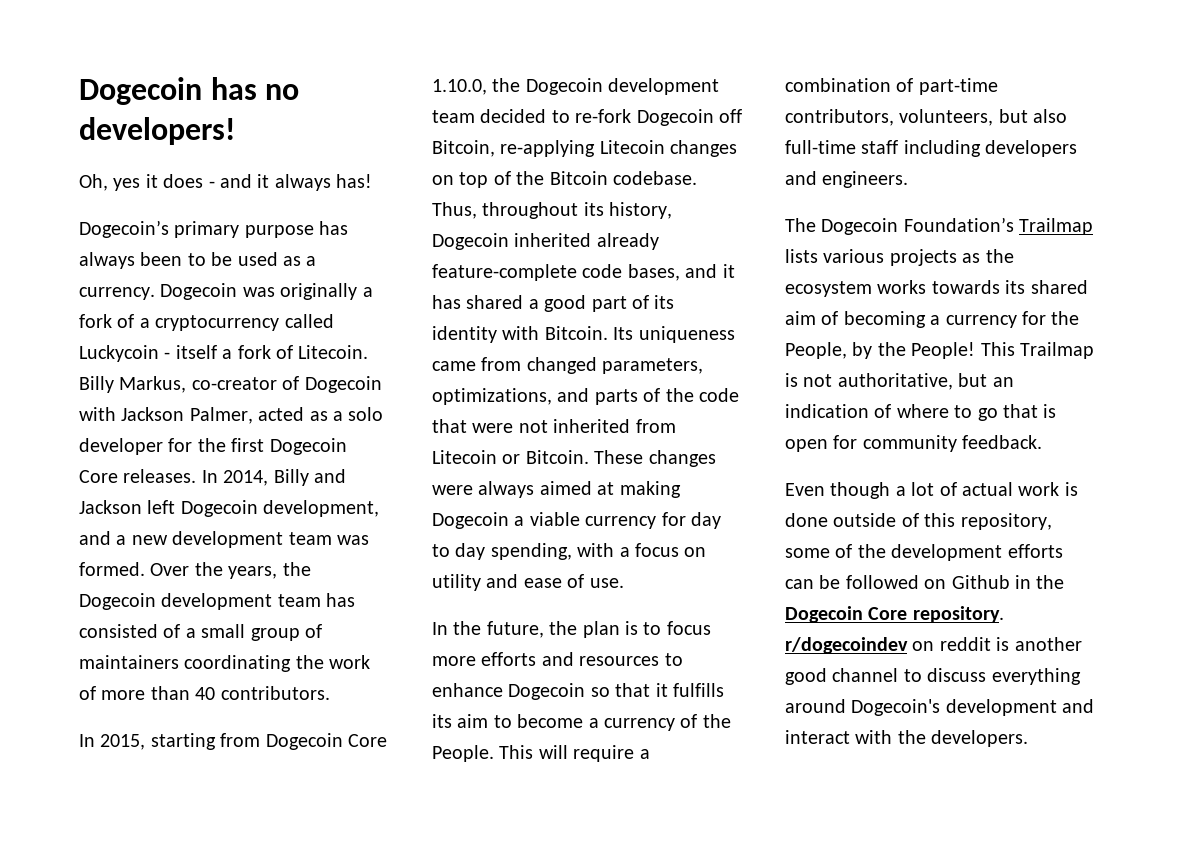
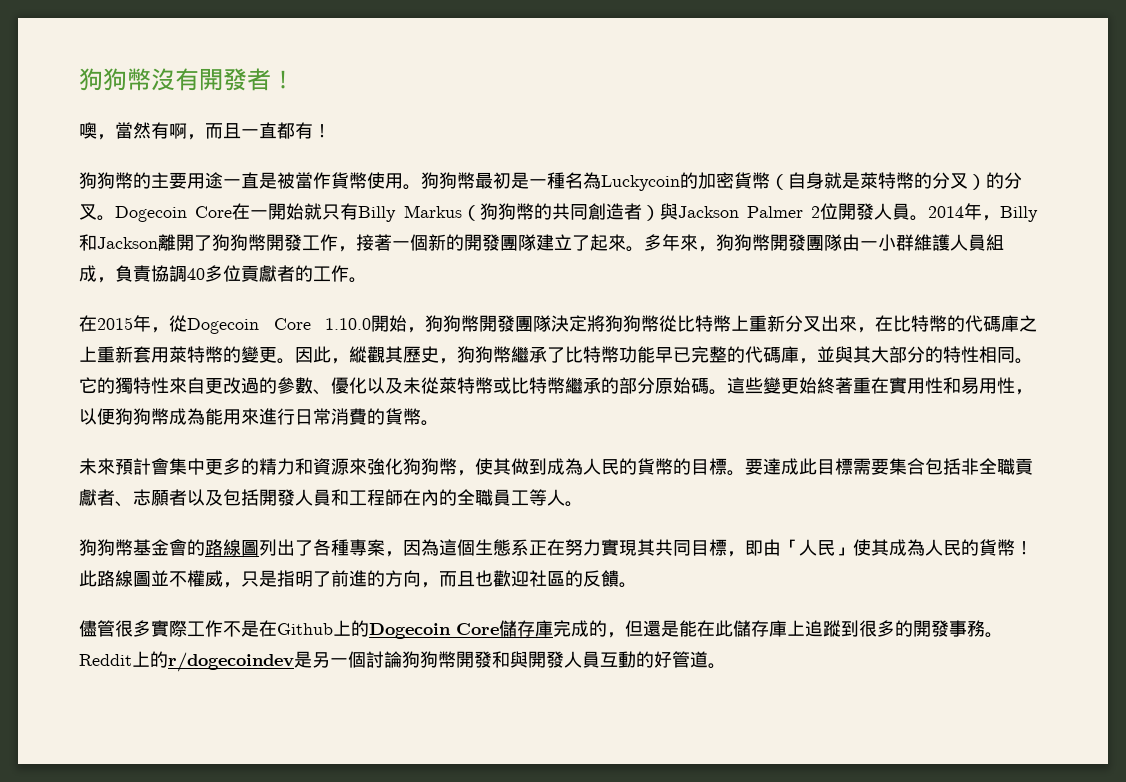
[79,77,300,105] [79,117,235,145] [79,174,373,191] [79,220,349,238] [79,252,317,269] [79,283,373,300] [79,314,334,331] [79,345,369,362] [79,376,382,393] [79,407,384,424] [79,438,347,455] [79,469,346,486] [79,500,380,517] [79,531,369,548] [79,562,311,579] [79,593,356,610] [79,624,322,641] [79,655,371,672] [79,686,330,700] [79,733,387,750] [432,78,720,95] [432,109,742,126] [432,140,738,157] [432,171,697,188] [432,202,673,219] [432,233,659,250] [432,264,735,281] [432,295,675,312] [432,326,735,343] [432,357,704,374] [432,388,739,405] [432,419,676,433] [432,450,716,467] [432,481,681,498] [432,512,721,529] [432,543,707,560] [432,574,624,591] [432,621,711,638] [432,652,683,666] [432,683,724,700] [432,714,731,731] [432,745,650,762] [785,78,998,95] [785,109,1068,126] [785,140,1078,157] [785,171,909,188] [785,217,1094,235] [785,249,1014,266] [785,280,1088,297] [785,311,1080,328] [785,342,1094,359] [785,373,1014,390] [785,404,1057,421] [785,435,1043,452] [785,482,1078,499] [785,513,1052,530] [785,544,1063,561] [785,575,1065,589] [785,606,1004,623] [785,637,1082,654] [785,668,1081,685] [785,699,1095,716] [785,730,1029,747] Dogecoin has no developers! // Oh, yes it does - and it always has! // Dogecoin’s primary purpose has always been to be used as a currency. Dogecoin was originally a fork of a cryptocurrency called Luckycoin - itself a fork of Litecoin. Billy Markus, co-creator of Dogecoin with Jackson Palmer, acted as a solo developer for the first Dogecoin Core releases. In 2014, Billy and Jackson left Dogecoin development, and a new development team was formed. Over the years, the Dogecoin development team has consisted of a small group of maintainers coordinating the work of more than 40 contributors. // In 2015, starting from Dogecoin Core 1.10.0, the Dogecoin development team decided to re-fork Dogecoin off Bitcoin, re-applying Litecoin changes on top of the Bitcoin codebase. Thus, throughout its history, Dogecoin inherited already feature-complete code bases, and it has shared a good part of its identity with Bitcoin. Its uniqueness came from changed parameters, optimizations, and parts of the code that were not inherited from Litecoin or Bitcoin. These changes were always aimed at making Dogecoin a viable currency for day to day spending, with a focus on utility and ease of use. // In the future, the plan is to focus more efforts and resources to enhance Dogecoin so that it fulfills its aim to become a currency of the People. This will require a combination of part-time contributors, volunteers, but also full-time staff including developers and engineers. // The Dogecoin Foundation’s Trailmap lists various projects as the ecosystem works towards its shared aim of becoming a currency for the People, by the People! This Trailmap is not authoritative, but an indication of where to go that is open for community feedback. // Even though a lot of actual work is done outside of this repository, some of the development efforts can be followed on Github in the Dogecoin Core repository. r/dogecoindev on reddit is another good channel to discuss everything around Dogecoin's development and interact with the developers. -> [79,68,295,91] [79,122,331,140] [79,172,1022,191] [79,203,1038,222] [79,234,1004,252] [79,265,367,283] [79,315,1037,334] [79,346,1033,364] [79,377,1033,395] [79,408,439,426] [79,458,1033,476] [79,489,583,507] [79,539,1033,557] [79,570,637,588] [79,620,1003,639] [79,651,726,672] 狗狗幣沒有開發者！ // 噢，當然有啊，而且一直都有！ // 狗狗幣的主要用途一直是被當作貨幣使用。狗狗幣最初是一種名為Luckycoin的加密貨幣（自身就是萊特幣的分叉）的分叉。Dogecoin Core在一開始就只有Billy Markus（狗狗幣的共同創造者）與Jackson Palmer 2位開發人員。2014年，Billy和Jackson離開了狗狗幣開發工作，接著一個新的開發團隊建立了起來。多年來，狗狗幣開發團隊由一小群維護人員組成，負責協調40多位貢獻者的工作。 // 在2015年，從Dogecoin Core 1.10.0開始，狗狗幣開發團隊決定將狗狗幣從比特幣上重新分叉出來，在比特幣的代碼庫之上重新套用萊特幣的變更。因此，縱觀其歷史，狗狗幣繼承了比特幣功能早已完整的代碼庫，並與其大部分的特性相同。它的獨特性來自更改過的參數、優化以及未從萊特幣或比特幣繼承的部分原始碼。這些變更始終著重在實用性和易用性，以便狗狗幣成為能用來進行日常消費的貨幣。 // 未來預計會集中更多的精力和資源來強化狗狗幣，使其做到成為人民的貨幣的目標。要達成此目標需要集合包括非全職貢獻者、志願者以及包括開發人員和工程師在內的全職員工等人。 // 狗狗幣基金會的路線圖列出了各種專案，因為這個生態系正在努力實現其共同目標，即由「人民」使其成為人民的貨幣！此路線圖並不權威，只是指明了前進的方向，而且也歡迎社區的反饋。 // 儘管很多實際工作不是在Github上的Dogecoin Core儲存庫完成的，但還是能在此儲存庫上追蹤到很多的開發事務。Reddit上的r/dogecoindev是另一個討論狗狗幣開發和與開發人員互動的好管道。

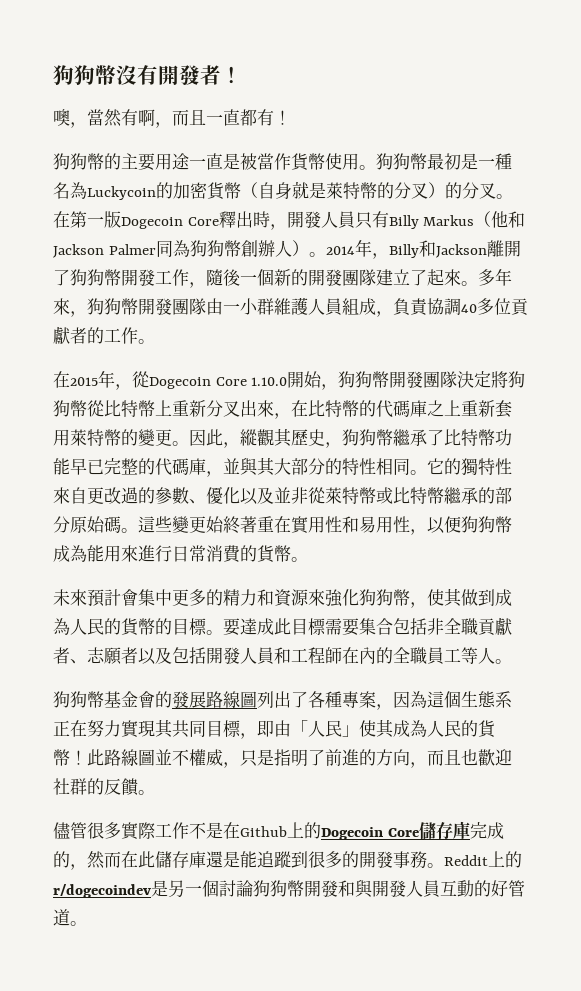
[115,203,910,222] Dogecoin Core在一開始就只有Billy Markus（狗狗幣的共同創造者）與Jackson Palmer 2位開發人員 -> [53,211,526,230] [53,240,309,258] 在第一版Dogecoin Core釋出時，開發人員只有Billy Markus（他和Jackson Palmer同為狗狗幣創辦人）
[356,234,392,251] 接著 -> [206,269,241,286] 隨後
[403,377,421,394] 未 -> [274,487,308,504] 並非
(205, 547) none -> [172,691,206,708] 發展
[547,571,565,586] 區 -> [70,778,87,795] 群
[625,620,697,637] 但還是能 -> [87,851,121,869] 然而
[787,620,805,636] 上 -> [206,851,257,868] 還是能

